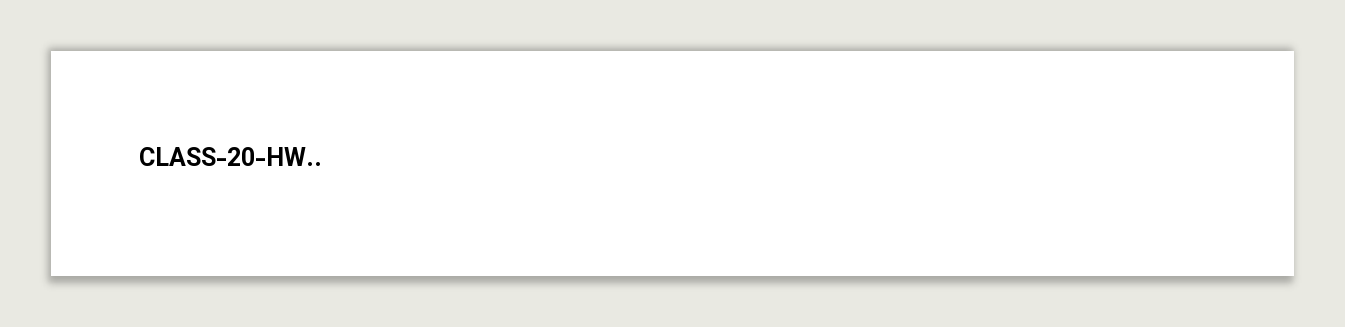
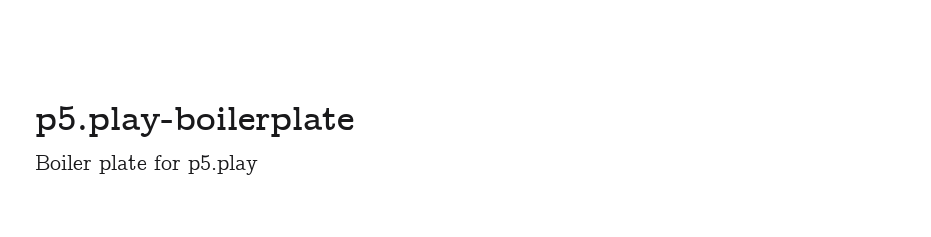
[139,147,322,166] CLASS-20-HW.. -> [35,106,354,137] [35,155,258,175] p5.play-boilerplate // Boiler plate for p5.play

